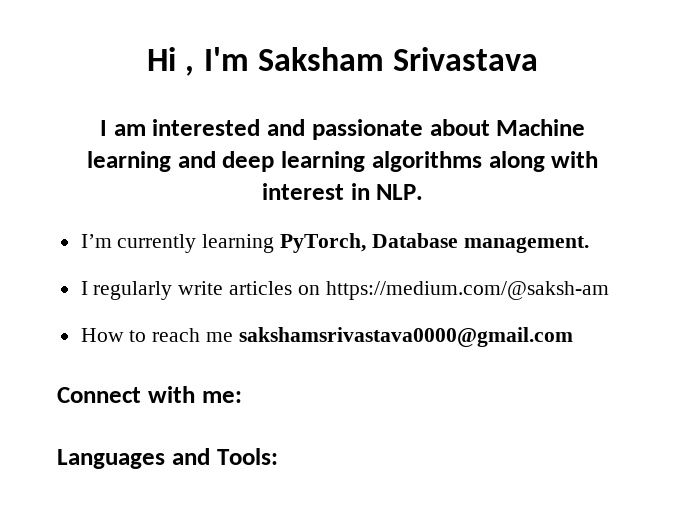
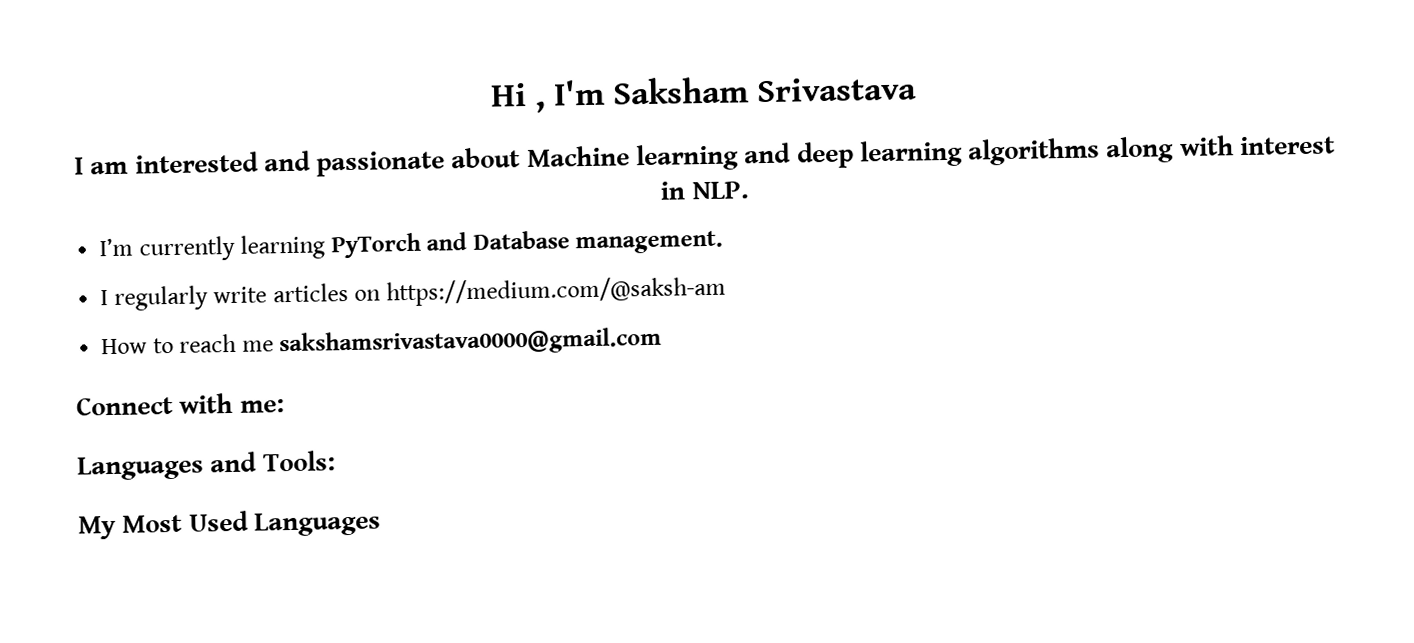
[280,233,367,253] PyTorch, -> [330,232,468,259] PyTorch and
(278, 456) none -> [78,510,381,540] // My Most Used Languages

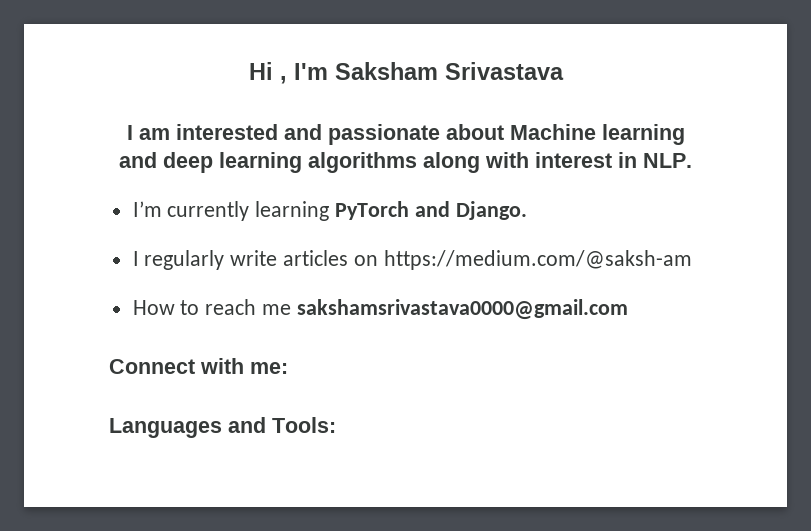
[472,230,724,255] Database management. -> [455,201,527,220] Django.
[78,510,381,540] // My Most Used Languages -> (336, 425) none

